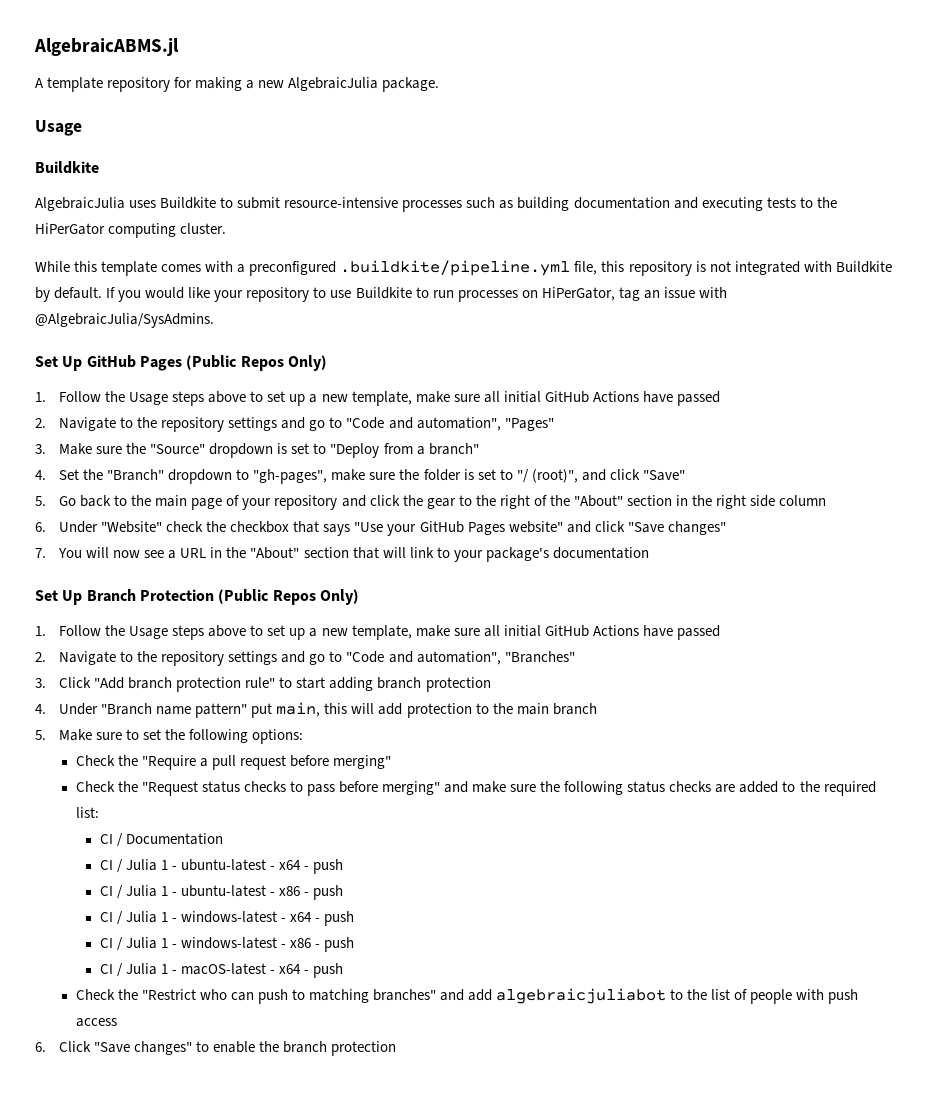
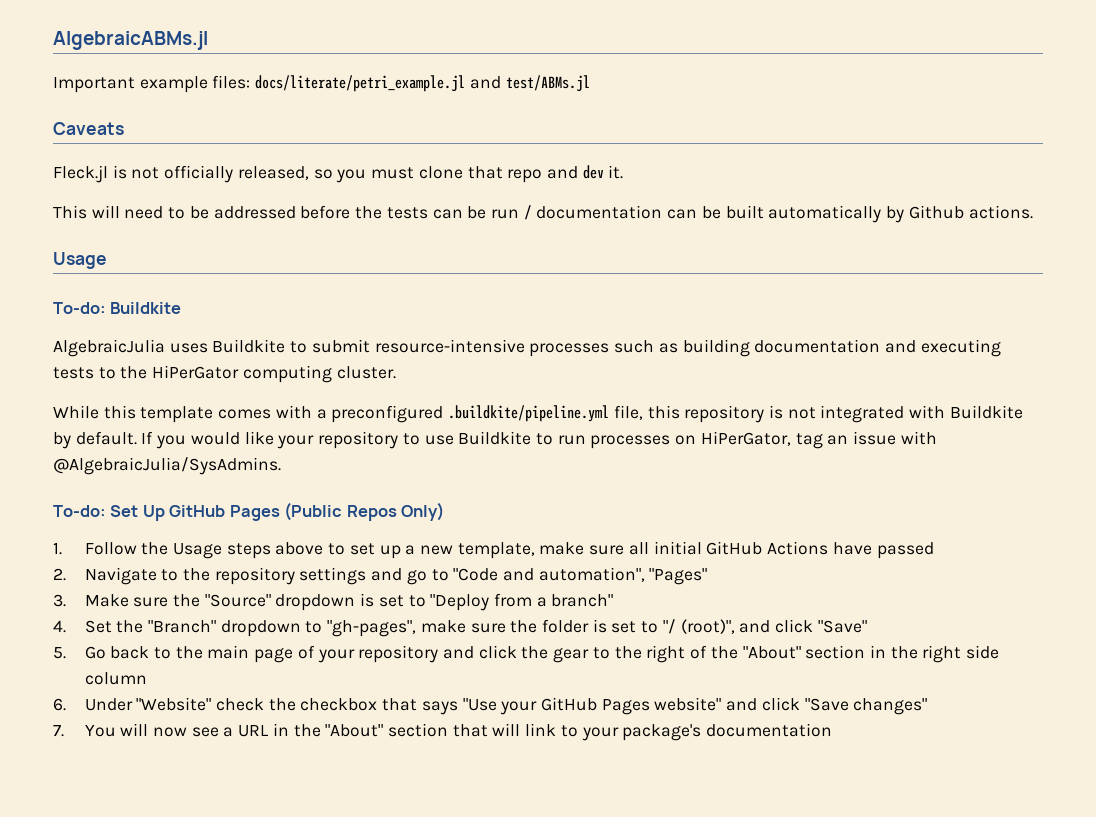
[34,38,179,56] [35,77,440,92] AlgebraicABMS.jl // A template repository for making a new AlgebraicJulia package. -> [53,31,208,50] [53,75,590,93] [53,122,124,135] [53,165,624,183] [53,205,1033,223] AlgebraicABMs.jl // Important example files: docs/literate/petri_example.jl and test/ABMs.jl // Caveats // Fleck.jl is not officially released, so you must clone that repo and dev it. // This will need to be addressed before the tests can be run / documentation can be built automatically by Github actions.
(82, 128) none -> [53,302,106,314] To-do:
(214, 320) none -> [53,505,106,517] To-do:
[35,589,359,605] [35,625,720,640] [35,651,575,666] [35,677,491,692] [35,702,597,718] [35,729,304,744] [75,755,391,770] [75,781,876,796] [75,807,99,818] [99,833,223,847] [99,859,344,874] [99,885,344,900] [99,911,355,926] [99,937,355,952] [99,963,344,978] [75,988,859,1004] [75,1018,117,1027] [35,1041,397,1056] // Set Up Branch Protection (Public Repos Only) // 1. Follow the Usage steps above to set up a new template, make sure all initial GitHub Actions have passed // 2. Navigate to the repository settings and go to "Code and automation", "Branches" // 3. Click "Add branch protection rule" to start adding branch protection // 4. Under "Branch name pattern" put main, this will add protection to the main branch // 5. Make sure to set the following options: // Check the "Require a pull request before merging" // Check the "Request status checks to pass before merging" and make sure the following status checks are added to the required list: // CI / Documentation // CI / Julia 1 - ubuntu-latest - x64 - push // CI / Julia 1 - ubuntu-latest - x86 - push // CI / Julia 1 - windows-latest - x64 - push // CI / Julia 1 - windows-latest - x86 - push // CI / Julia 1 - macOS-latest - x64 - push // Check the "Restrict who can push to matching branches" and add algebraicjuliabot to the list of people with push access // 6. Click "Save changes" to enable the branch protection -> (833, 730) none

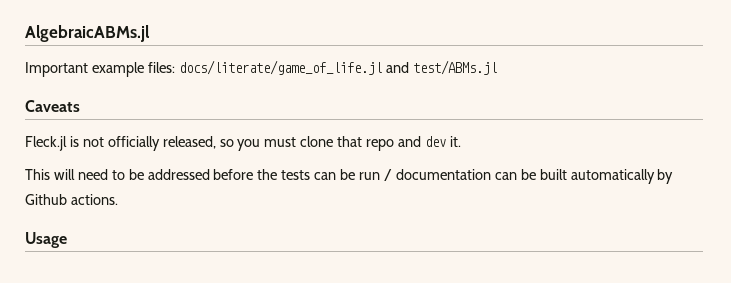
[255,75,466,92] docs/literate/petri_example.jl -> [178,60,382,75] docs/literate/game_of_life.jl
[53,302,182,314] [53,339,1001,357] [53,365,396,383] [53,405,1023,423] [53,431,937,449] [53,457,281,475] [53,502,445,521] [53,541,934,559] [53,567,708,585] [53,593,614,611] [53,619,867,637] [53,645,1000,663] [84,672,147,685] [53,697,928,715] [53,723,833,741] // To-do: Buildkite // AlgebraicJulia uses Buildkite to submit resource-intensive processes such as building documentation and executing tests to the HiPerGator computing cluster. // While this template comes with a preconfigured .buildkite/pipeline.yml file, this repository is not integrated with Buildkite by default. If you would like your repository to use Buildkite to run processes on HiPerGator, tag an issue with @AlgebraicJulia/SysAdmins. // To-do: Set Up GitHub Pages (Public Repos Only) // 1. Follow the Usage steps above to set up a new template, make sure all initial GitHub Actions have passed // 2. Navigate to the repository settings and go to "Code and automation", "Pages" // 3. Make sure the "Source" dropdown is set to "Deploy from a branch" // 4. Set the "Branch" dropdown to "gh-pages", make sure the folder is set to "/ (root)", and click "Save" // 5. Go back to the main page of your repository and click the gear to the right of the "About" section in the right side column // 6. Under "Website" check the checkbox that says "Use your GitHub Pages website" and click "Save changes" // 7. You will now see a URL in the "About" section that will link to your package's documentation -> (67, 240) none

